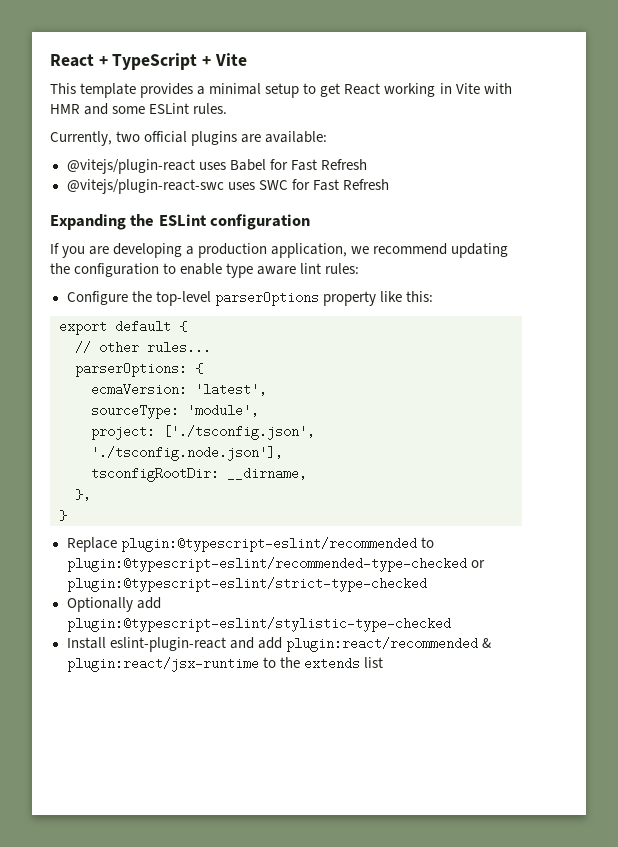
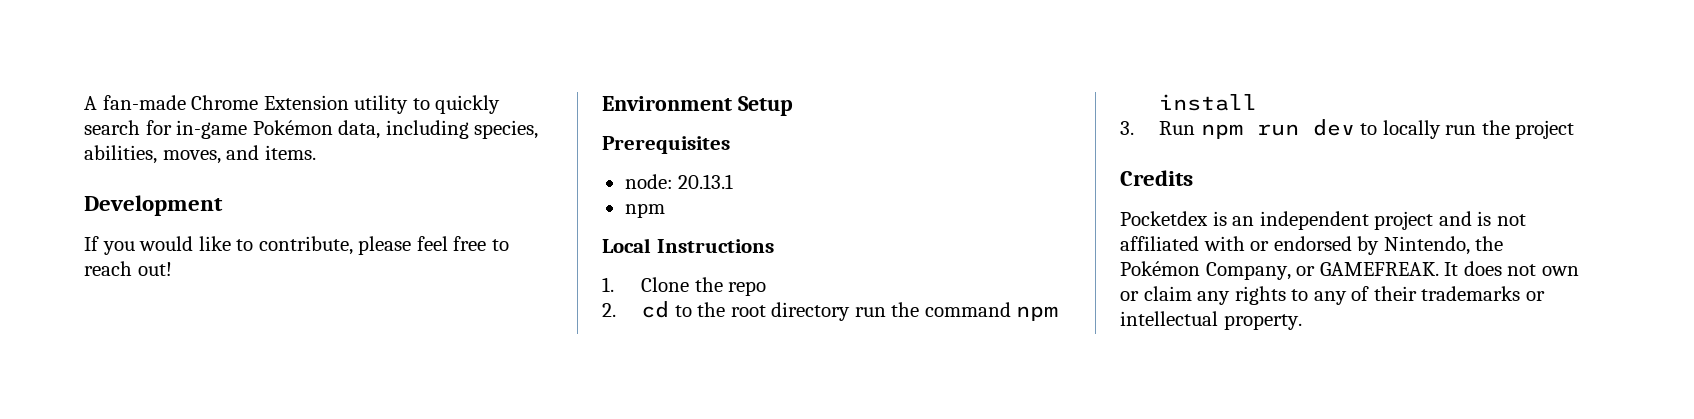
[50,53,247,70] [50,83,512,98] [50,103,228,115] [50,131,328,146] [66,159,367,174] [66,179,389,194] [50,214,311,230] [50,243,509,258] [50,263,360,278] [66,291,433,306] [59,320,187,335] [75,341,211,354] [75,362,203,377] [91,383,267,396] [91,404,259,419] [91,425,315,440] [91,446,283,461] [91,467,307,482] [75,488,91,501] [59,510,67,521] [66,537,434,552] [66,557,485,572] [66,577,427,592] [66,597,161,612] [66,617,451,632] [66,637,491,652] [66,657,383,672] React + TypeScript + Vite // This template provides a minimal setup to get React working in Vite with HMR and some ESLint rules. // Currently, two official plugins are available: // @vitejs/plugin-react uses Babel for Fast Refresh // @vitejs/plugin-react-swc uses SWC for Fast Refresh // Expanding the ESLint configuration // If you are developing a production application, we recommend updating the configuration to enable type aware lint rules: // Configure the top-level parserOptions property like this: // export default { // // other rules... // parserOptions: { // ecmaVersion: 'latest', // sourceType: 'module', // project: ['./tsconfig.json', './tsconfig.node.json'], // tsconfigRootDir: __dirname, // }, // } // Replace plugin:@typescript-eslint/recommended to plugin:@typescript-eslint/recommended-type-checked or plugin:@typescript-eslint/strict-type-checked // Optionally add plugin:@typescript-eslint/stylistic-type-checked // Install eslint-plugin-react and add plugin:react/recommended & plugin:react/jsx-runtime to the extends list -> [84,95,501,114] [84,120,539,139] [84,145,316,164] [84,195,223,216] [84,236,509,255] [84,261,172,276] [602,96,793,116] [602,136,730,154] [624,174,734,189] [624,203,665,218] [602,238,774,253] [602,277,767,296] [602,301,1059,321] [1159,94,1258,111] [1120,119,1575,139] [1120,170,1193,186] [1120,211,1526,230] [1120,236,1504,255] [1120,261,1579,280] [1120,286,1545,305] [1120,311,1302,330] A fan-made Chrome Extension utility to quickly search for in-game Pokémon data, including species, abilities, moves, and items. // Development // If you would like to contribute, please feel free to reach out! // Environment Setup // Prerequisites // node: 20.13.1 // npm // Local Instructions // 1. Clone the repo // 2. cd to the root directory run the command npm install // 3. Run npm run dev to locally run the project // Credits // Pocketdex is an independent project and is not affiliated with or endorsed by Nintendo, the Pokémon Company, or GAMEFREAK. It does not own or claim any rights to any of their trademarks or intellectual property.

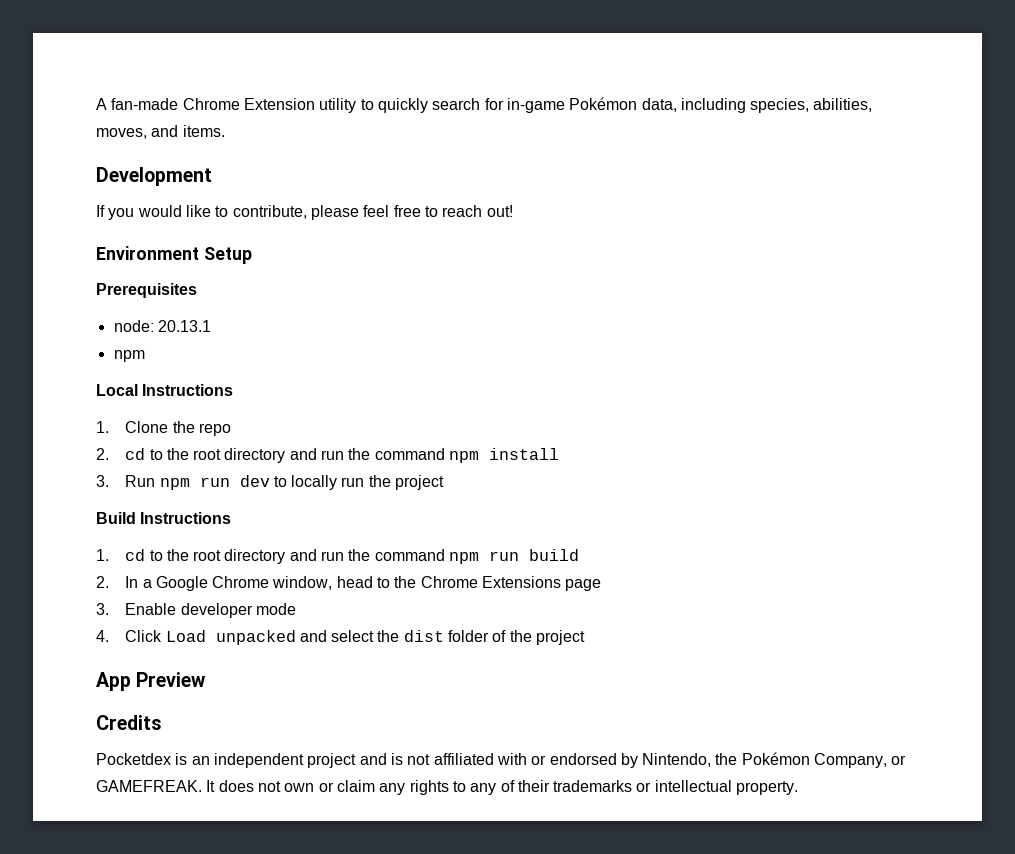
(851, 311) none -> [289,448,317,460] and
(1575, 129) none -> [96,512,232,524] [96,549,580,564] [96,576,602,591] [96,603,296,618] [96,630,586,645] [96,672,206,691] // Build Instructions // 1. cd to the root directory and run the command npm run build // 2. In a Google Chrome window, head to the Chrome Extensions page // 3. Enable developer mode // 4. Click Load unpacked and select the dist folder of the project // App Preview

